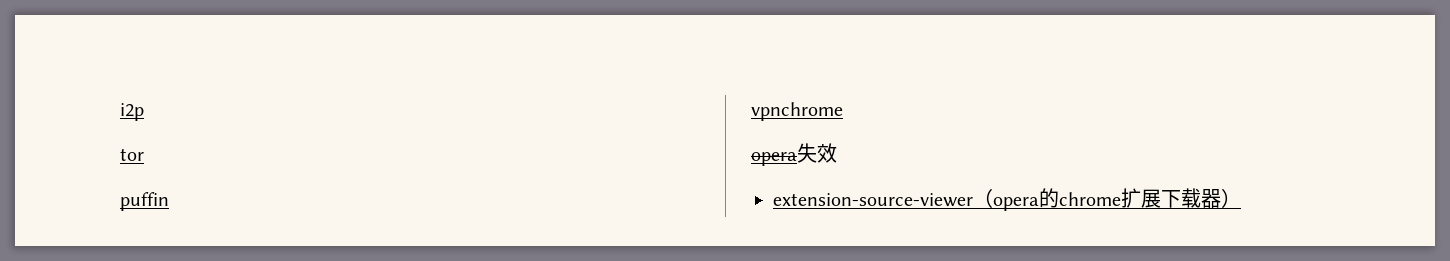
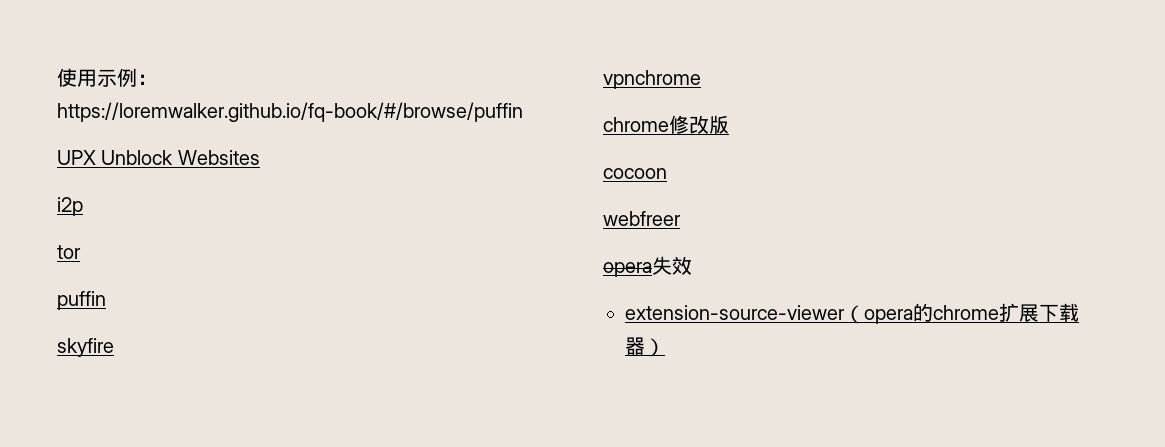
(120, 112) none -> [57,68,157,87] [57,102,523,122] [57,150,260,165] 使用示例：https://loremwalker.github.io/fq-book/#/browse/puffin // UPX Unblock Websites //
(169, 201) none -> [57,338,114,357] // skyfire
(843, 111) none -> [603,115,729,134] [603,168,667,179] [603,211,681,226] // chrome修改版 // cocoon // webfreer

